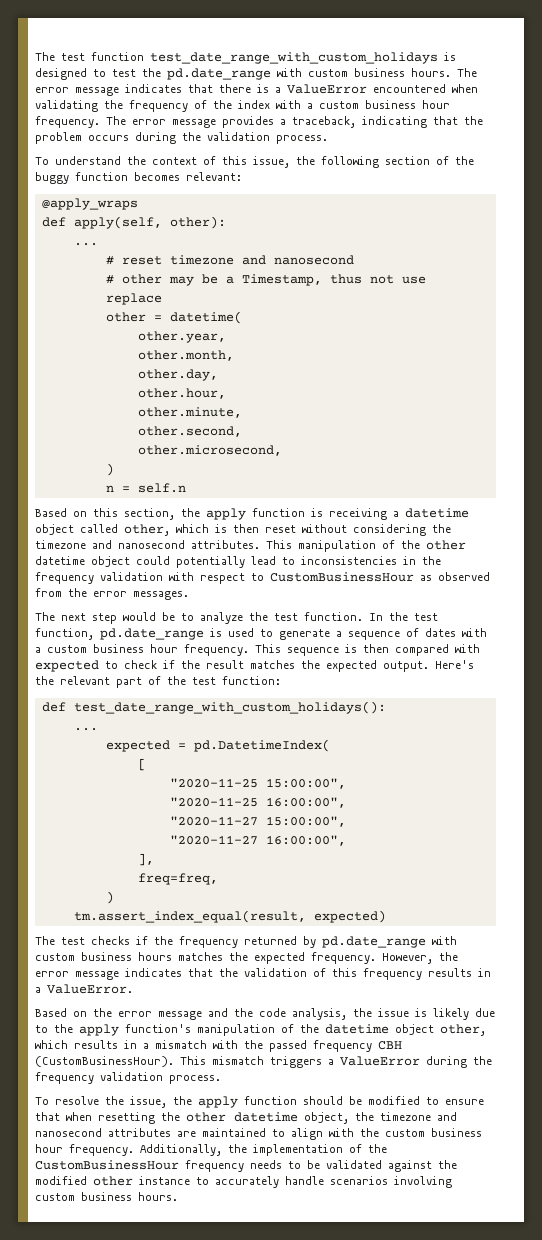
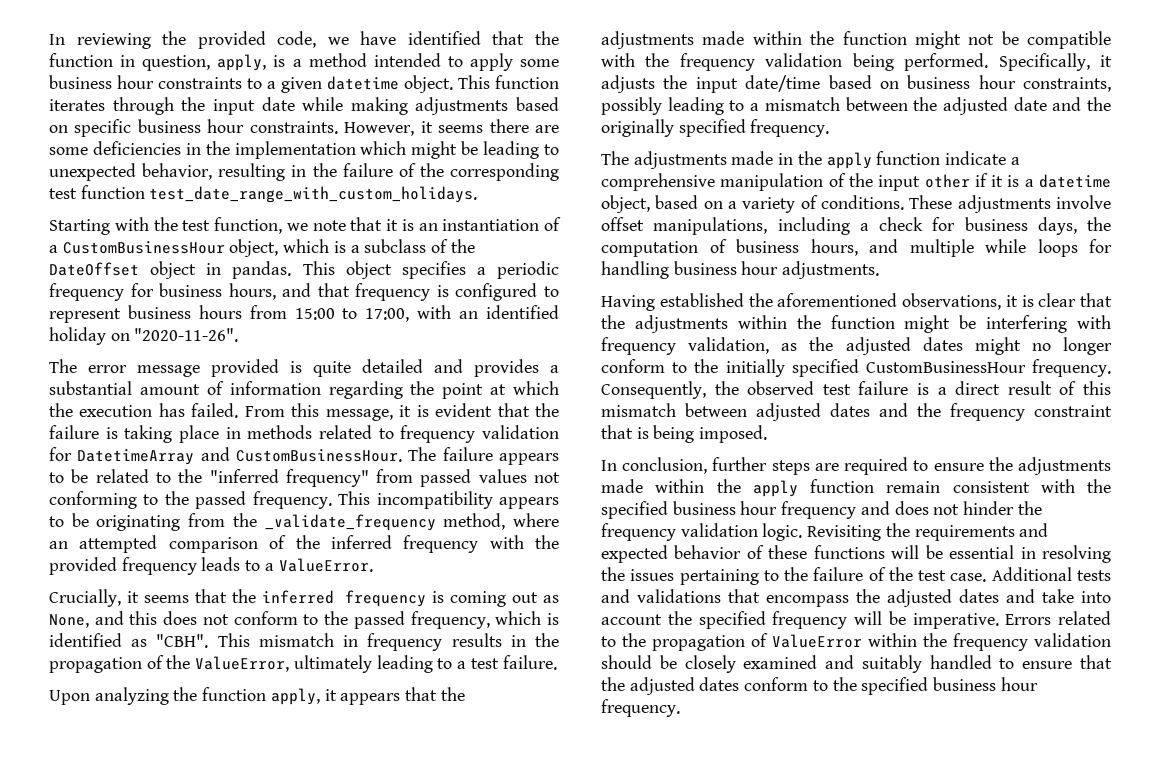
[35,52,456,64] [35,68,477,80] [35,84,478,96] [35,100,450,112] [35,116,483,128] [35,132,328,144] [35,156,474,168] [35,172,242,184] [41,198,138,210] [41,216,226,229] [73,243,98,246] [105,255,354,265] [105,274,426,286] [105,293,162,305] [105,311,242,324] [137,331,226,343] [137,350,234,361] [137,369,218,381] [137,388,226,399] [137,407,242,418] [137,426,242,437] [137,445,282,456] [105,463,114,476] [105,483,186,493] [35,508,469,520] [35,524,451,536] [35,540,466,552] [35,556,441,568] [35,572,490,584] [35,588,189,600] [35,612,438,624] [35,628,487,640] [35,644,480,656] [35,660,474,672] [35,676,281,688] [41,701,386,714] [73,728,98,731] [105,739,330,752] [137,758,146,771] [169,778,346,789] [169,797,346,808] [169,816,346,827] [169,835,346,846] [137,853,154,866] [137,873,218,885] [105,891,114,904] [73,910,386,923] [35,936,457,948] [35,952,458,964] [35,968,491,980] [35,984,133,994] [35,1008,495,1020] [35,1024,486,1036] [35,1040,402,1052] [35,1056,492,1068] [35,1072,221,1084] [35,1096,484,1108] [35,1112,457,1124] [35,1128,482,1140] [35,1144,387,1156] [35,1160,457,1172] [35,1176,452,1188] [35,1192,178,1201] The test function test_date_range_with_custom_holidays is designed to test the pd.date_range with custom business hours. The error message indicates that there is a ValueError encountered when validating the frequency of the index with a custom business hour frequency. The error message provides a traceback, indicating that the problem occurs during the validation process. // To understand the context of this issue, the following section of the buggy function becomes relevant: // @apply_wraps // def apply(self, other): // ... // # reset timezone and nanosecond // # other may be a Timestamp, thus not use replace // other = datetime( // other.year, // other.month, // other.day, // other.hour, // other.minute, // other.second, // other.microsecond, // ) // n = self.n // Based on this section, the apply function is receiving a datetime object called other, which is then reset without considering the timezone and nanosecond attributes. This manipulation of the other datetime object could potentially lead to inconsistencies in the frequency validation with respect to CustomBusinessHour as observed from the error messages. // The next step would be to analyze the test function. In the test function, pd.date_range is used to generate a sequence of dates with a custom business hour frequency. This sequence is then compared with expected to check if the result matches the expected output. Here's the relevant part of the test function: // def test_date_range_with_custom_holidays(): // ... // expected = pd.DatetimeIndex( // [ // "2020-11-25 15:00:00", // "2020-11-25 16:00:00", // "2020-11-27 15:00:00", // "2020-11-27 16:00:00", // ], // freq=freq, // ) // tm.assert_index_equal(result, expected) // The test checks if the frequency returned by pd.date_range with custom business hours matches the expected frequency. However, the error message indicates that the validation of this frequency results in a ValueError. // Based on the error message and the code analysis, the issue is likely due to the apply function's manipulation of the datetime object other, which results in a mismatch with the passed frequency CBH (CustomBusinessHour). This mismatch triggers a ValueError during the frequency validation process. // To resolve the issue, the apply function should be modified to ensure that when resetting the other datetime object, the timezone and nanosecond attributes are maintained to align with the custom business hour frequency. Additionally, the implementation of the CustomBusinessHour frequency needs to be validated against the modified other instance to accurately handle scenarios involving custom business hours. -> [49,31,559,49] [49,53,559,71] [49,75,559,93] [49,97,559,115] [49,119,560,137] [49,141,560,159] [49,163,559,181] [49,185,478,203] [49,217,561,235] [49,239,475,257] [49,261,559,279] [49,283,559,301] [49,305,560,323] [49,327,239,345] [49,359,559,377] [49,381,559,399] [49,403,559,421] [49,425,559,443] [49,447,559,465] [49,469,560,487] [49,491,559,509] [49,513,559,531] [49,535,559,553] [49,557,373,575] [49,589,559,607] [49,611,559,629] [49,633,559,651] [49,655,557,673] [49,687,465,705] [601,31,1111,49] [601,53,1112,71] [601,75,1111,93] [601,97,1111,115] [601,119,830,137] [601,151,1020,169] [601,173,1111,191] [601,195,1111,213] [601,217,1111,235] [601,239,1112,257] [601,261,880,279] [601,293,1112,311] [601,315,1111,333] [601,337,1112,355] [601,359,1111,377] [601,381,1111,399] [601,403,1112,421] [601,425,768,443] [601,457,1111,475] [601,479,1111,497] [601,501,1042,519] [601,523,1049,541] [601,545,1111,563] [601,567,1111,585] [601,589,1111,607] [601,611,1111,629] [601,633,1111,651] [601,655,1112,673] [601,677,1038,695] [601,699,680,717] In reviewing the provided code, we have identified that the function in question, apply, is a method intended to apply some business hour constraints to a given datetime object. This function iterates through the input date while making adjustments based on specific business hour constraints. However, it seems there are some deficiencies in the implementation which might be leading to unexpected behavior, resulting in the failure of the corresponding test function test_date_range_with_custom_holidays. // Starting with the test function, we note that it is an instantiation of a CustomBusinessHour object, which is a subclass of the DateOffset object in pandas. This object specifies a periodic frequency for business hours, and that frequency is configured to represent business hours from 15:00 to 17:00, with an identified holiday on "2020-11-26". // The error message provided is quite detailed and provides a substantial amount of information regarding the point at which the execution has failed. From this message, it is evident that the failure is taking place in methods related to frequency validation for DatetimeArray and CustomBusinessHour. The failure appears to be related to the "inferred frequency" from passed values not conforming to the passed frequency. This incompatibility appears to be originating from the _validate_frequency method, where an attempted comparison of the inferred frequency with the provided frequency leads to a ValueError. // Crucially, it seems that the inferred frequency is coming out as None, and this does not conform to the passed frequency, which is identified as "CBH". This mismatch in frequency results in the propagation of the ValueError, ultimately leading to a test failure. // Upon analyzing the function apply, it appears that the adjustments made within the function might not be compatible with the frequency validation being performed. Specifically, it adjusts the input date/time based on business hour constraints, possibly leading to a mismatch between the adjusted date and the originally specified frequency. // The adjustments made in the apply function indicate a comprehensive manipulation of the input other if it is a datetime object, based on a variety of conditions. These adjustments involve offset manipulations, including a check for business days, the computation of business hours, and multiple while loops for handling business hour adjustments. // Having established the aforementioned observations, it is clear that the adjustments within the function might be interfering with frequency validation, as the adjusted dates might no longer conform to the initially specified CustomBusinessHour frequency. Consequently, the observed test failure is a direct result of this mismatch between adjusted dates and the frequency constraint that is being imposed. // In conclusion, further steps are required to ensure the adjustments made within the apply function remain consistent with the specified business hour frequency and does not hinder the frequency validation logic. Revisiting the requirements and expected behavior of these functions will be essential in resolving the issues pertaining to the failure of the test case. Additional tests and validations that encompass the adjusted dates and take into account the specified frequency will be imperative. Errors related to the propagation of ValueError within the frequency validation should be closely examined and suitably handled to ensure that the adjusted dates conform to the specified business hour frequency.

